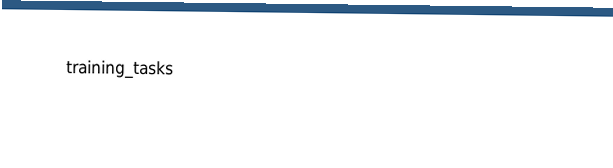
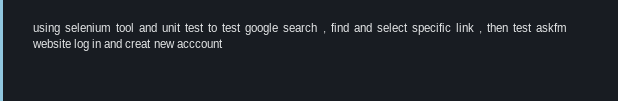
[66,60,174,80] training_tasks -> [33,23,567,35] [32,39,223,51] using selenium tool and unit test to test google search , find and select specific link , then test askfm website log in and creat new acccount

